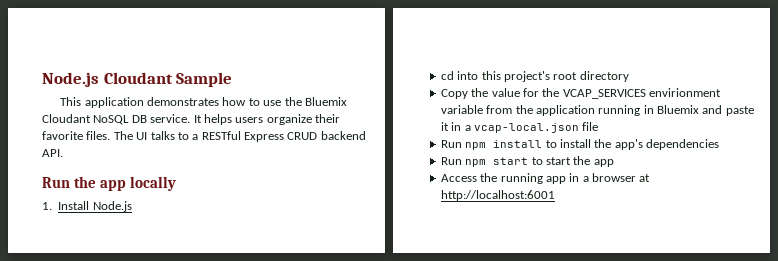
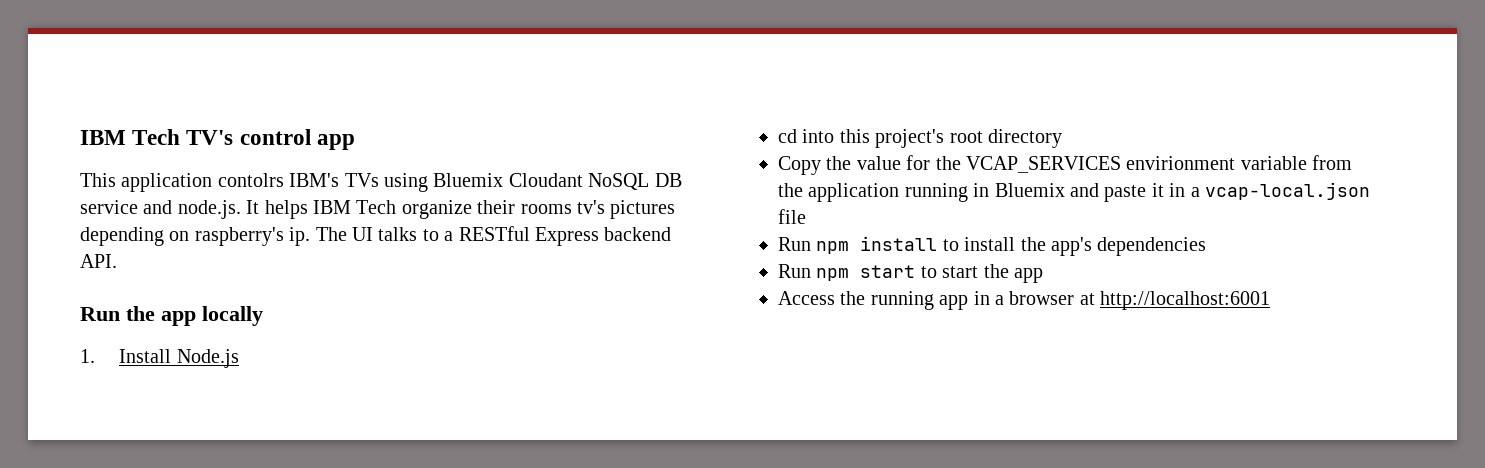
[42,72,233,87] [60,97,347,108] [42,114,340,125] [42,131,111,140] Node.js Cloudant Sample // This application demonstrates how to use the Bluemix Cloudant NoSQL DB service. It helps users organize their favorite files. -> [80,129,355,150] [80,173,682,192] [80,200,676,219] [80,227,311,246] IBM Tech TV's control app // This application contolrs IBM's TVs using Bluemix Cloudant NoSQL DB service and node.js. It helps IBM Tech organize their rooms tv's pictures depending on raspberry's ip.
[287,132,318,140] CRUD -> (599, 236) none

